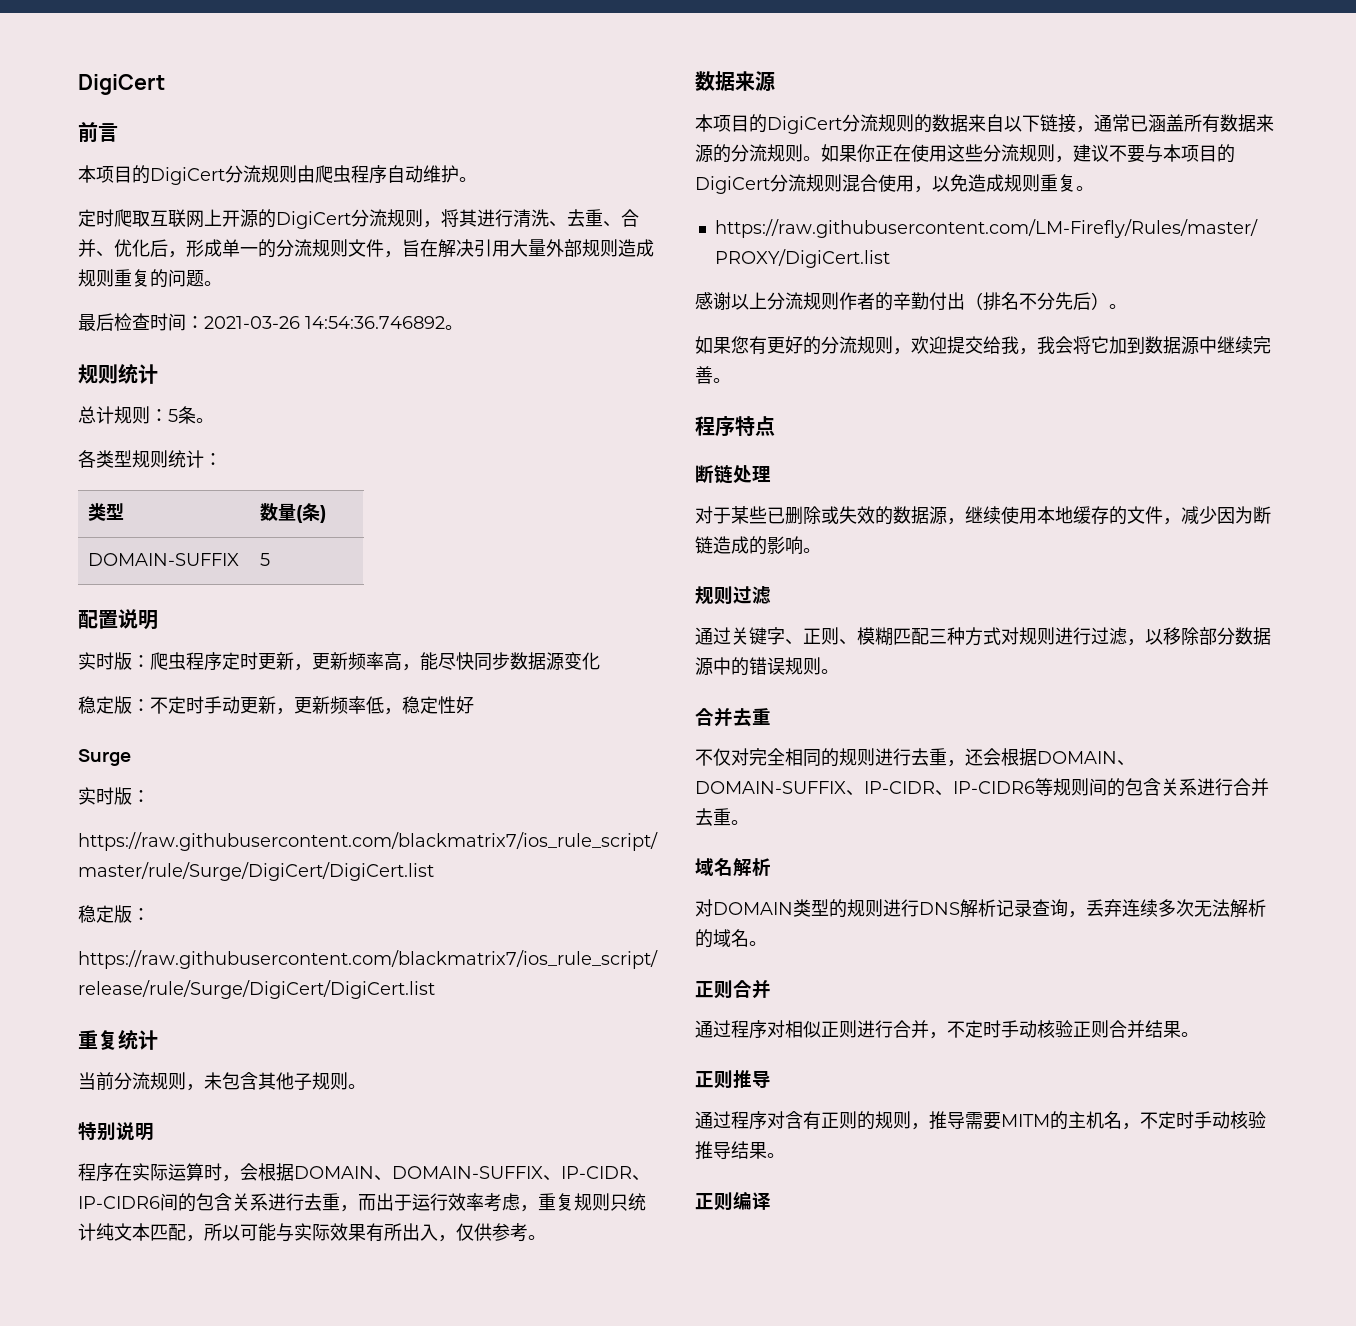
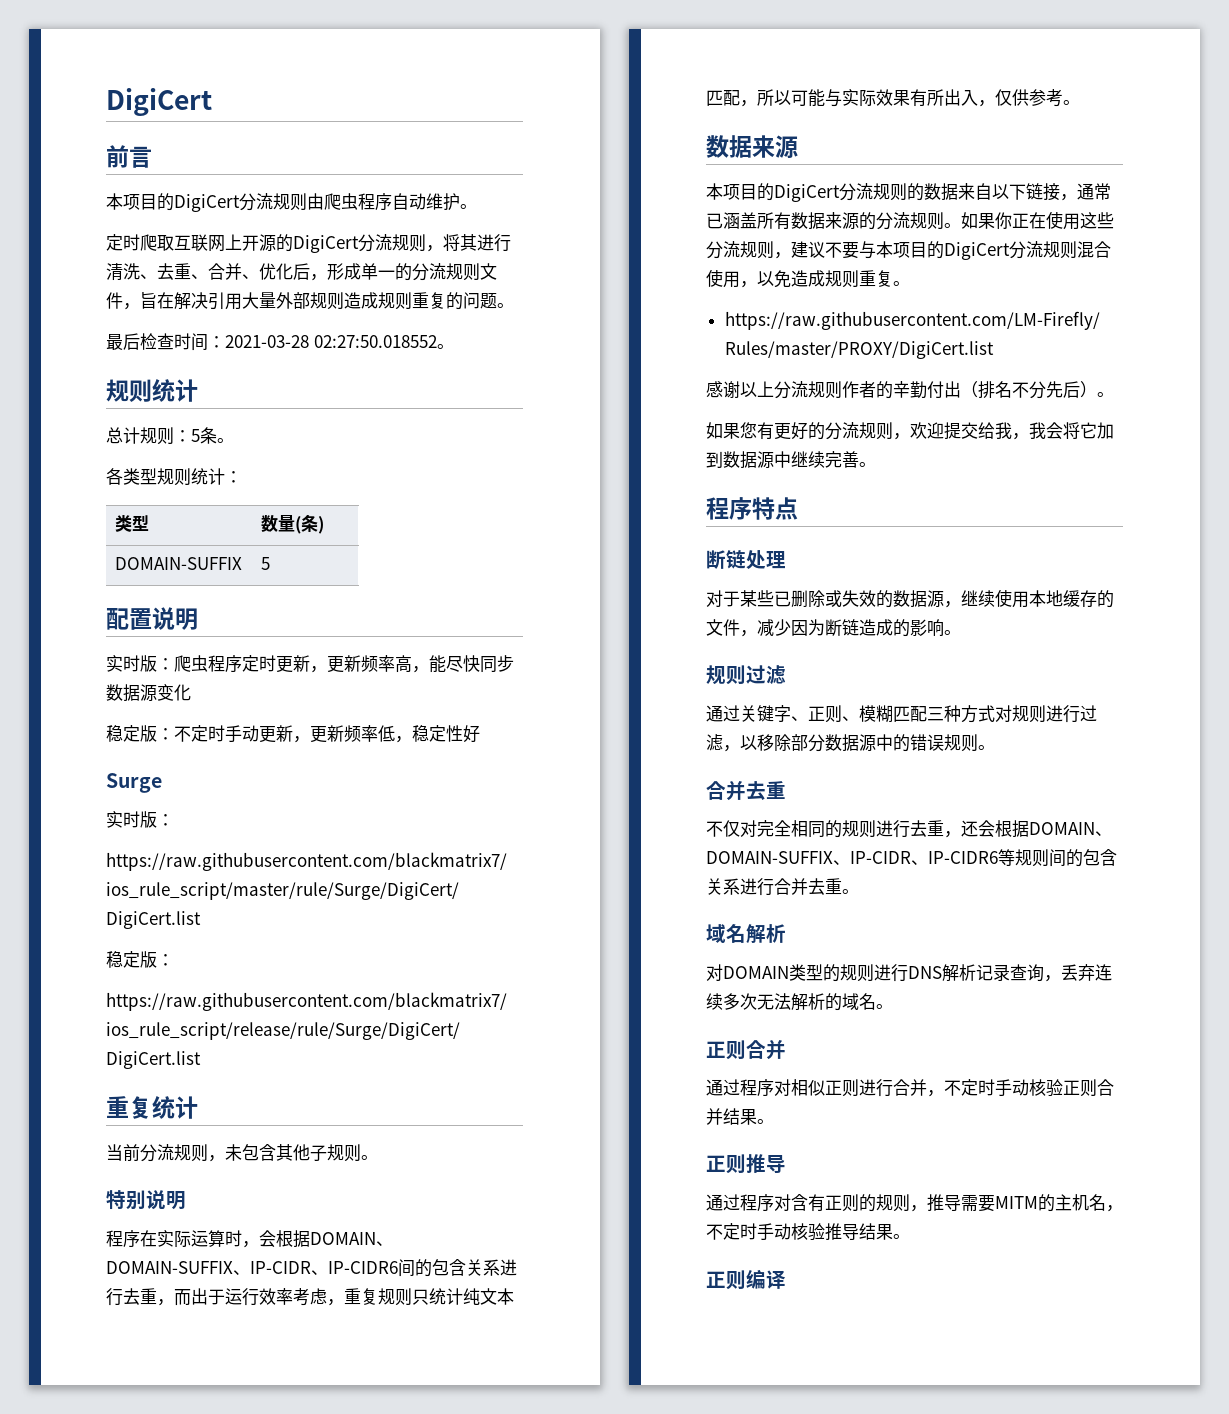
[204,316,445,329] 2021-03-26 14:54:36.746892 -> [225,335,437,348] 2021-03-28 02:27:50.018552

